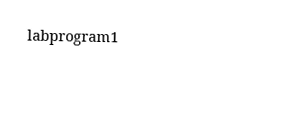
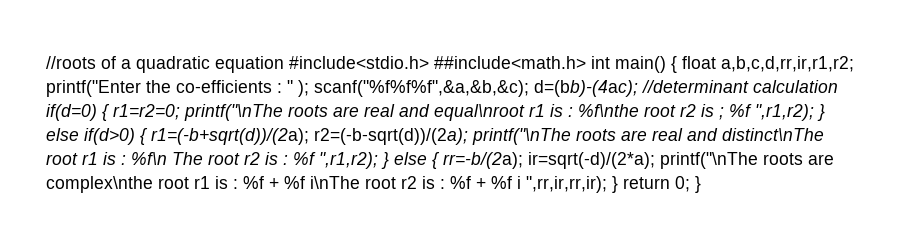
[27,29,119,47] labprogram1 -> [46,56,854,73] [46,80,838,97] [46,104,825,121] [46,128,824,145] [46,152,834,169] [46,176,701,193] //roots of a quadratic equation #include<stdio.h> ##include<math.h> int main() { float a,b,c,d,rr,ir,r1,r2; printf("Enter the co-efficients : " ); scanf("%f%f%f",&a,&b,&c); d=(bb)-(4ac); //determinant calculation if(d=0) { r1=r2=0; printf("\nThe roots are real and equal\nroot r1 is : %f\nthe root r2 is ; %f ",r1,r2); } else if(d>0) { r1=(-b+sqrt(d))/(2a); r2=(-b-sqrt(d))/(2a); printf("\nThe roots are real and distinct\nThe root r1 is : %f\n The root r2 is : %f ",r1,r2); } else { rr=-b/(2a); ir=sqrt(-d)/(2*a); printf("\nThe roots are complex\nthe root r1 is : %f + %f i\nThe root r2 is : %f + %f i ",rr,ir,rr,ir); } return 0; }

